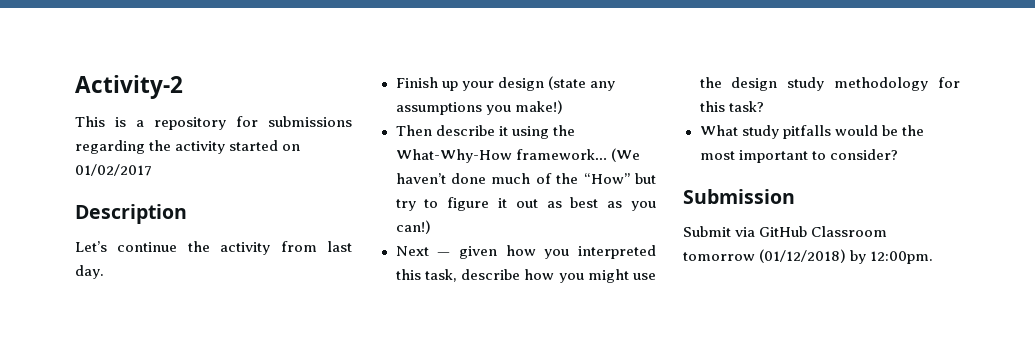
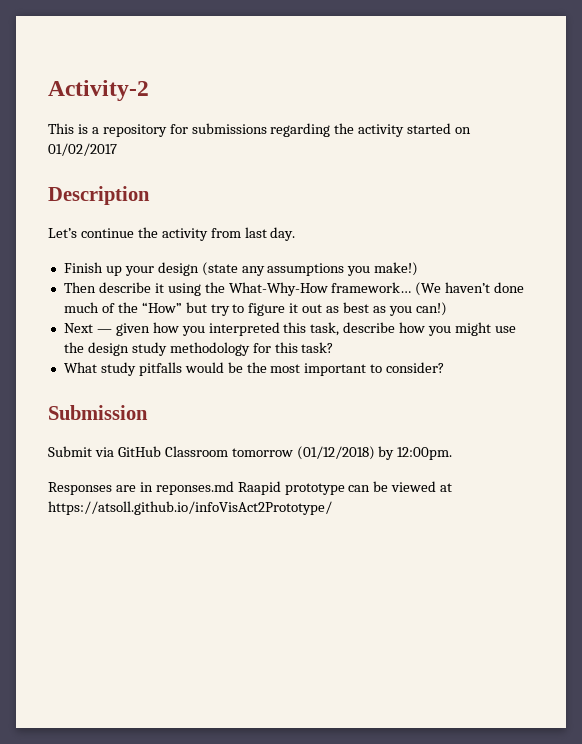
(934, 257) none -> [48,481,453,495] [48,501,332,515] // Responses are in reponses.md Raapid prototype can be viewed at https://atsoll.github.io/infoVisAct2Prototype/

